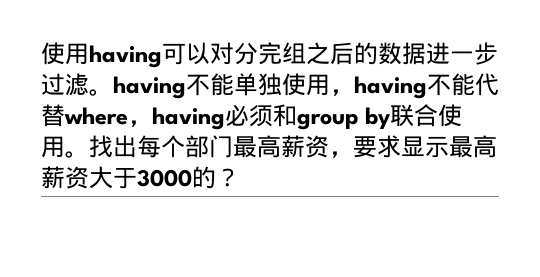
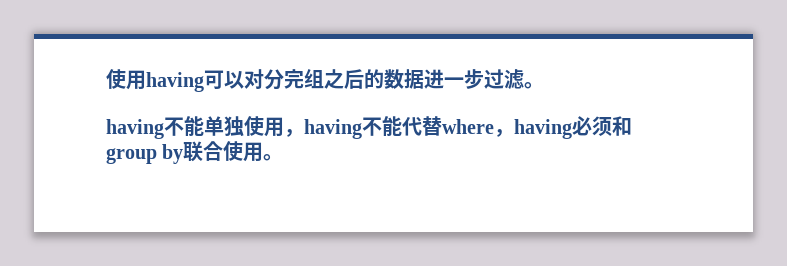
(113, 92) none -> (544, 85) //
[89,135,497,158] [41,166,240,189] 找出每个部门最高薪资，要求显示最高薪资大于3000的？ -> (284, 157) none

